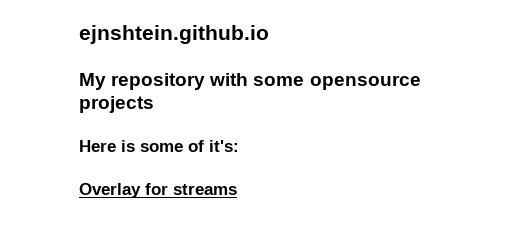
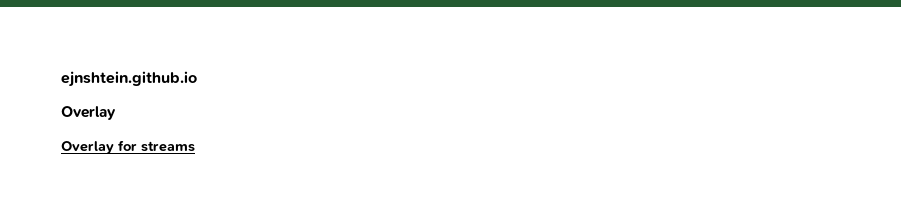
[79,73,421,90] [79,96,154,113] [79,140,239,152] My repository with some opensource projects // Here is some of it's: -> [61,106,116,120] Overlay

